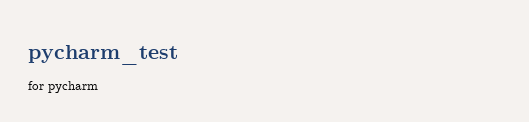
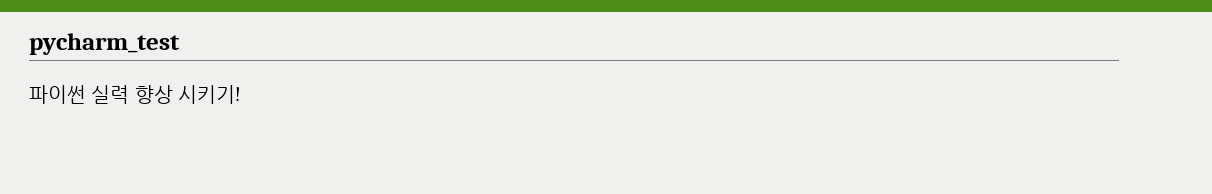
[28,81,98,93] for pycharm -> [29,85,242,104] 파이썬 실력 향상 시키기!

